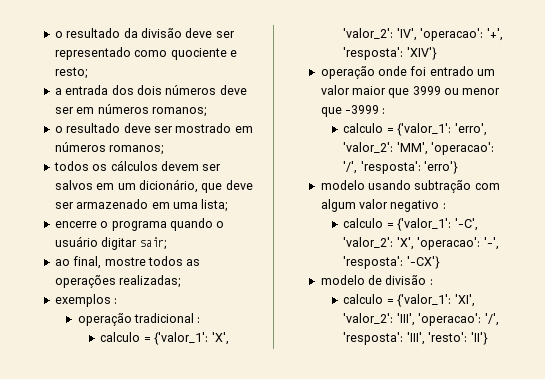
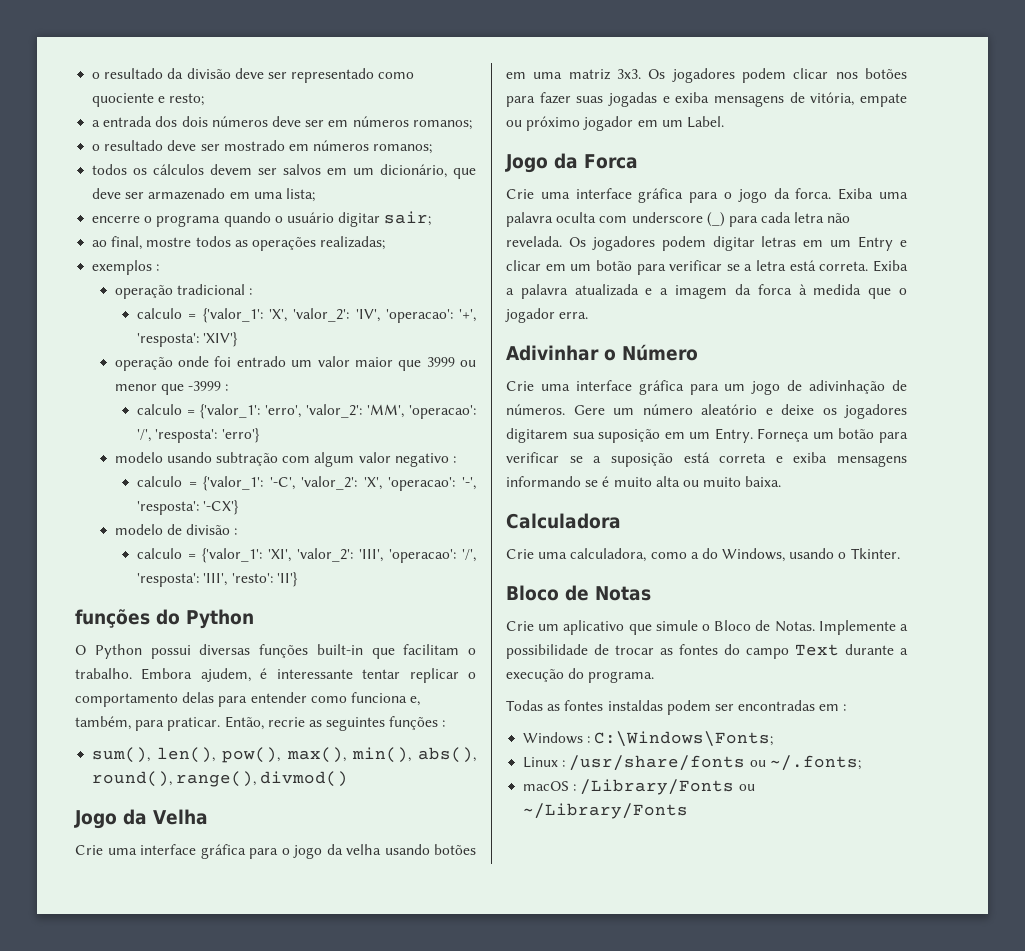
(488, 338) none -> [75,609,254,629] [75,644,476,659] [75,668,476,683] [75,692,421,707] [75,716,446,731] [92,747,476,763] [92,771,349,787] [74,809,208,829] [75,844,476,859] [506,68,907,83] [506,92,907,107] [506,116,724,131] [505,153,638,173] [506,188,909,203] [506,212,851,227] [506,236,908,251] [506,260,908,275] [506,284,907,299] [505,308,589,323] [506,344,698,361] [506,380,907,395] [506,404,907,419] [506,428,908,443] [506,452,907,467] [506,476,782,487] [506,513,621,529] [506,548,900,562] [506,585,651,601] [506,620,908,635] [506,644,908,659] [506,668,655,683] [506,700,847,715] [523,731,774,747] [523,755,861,771] [523,779,755,795] [523,803,689,819] // funções do Python // O Python possui diversas funções built-in que facilitam o trabalho. Embora ajudem, é interessante tentar replicar o comportamento delas para entender como funciona e, também, para praticar. Então, recrie as seguintes funções : // sum(), len(), pow(), max(), min(), abs(), round(), range(), divmod() // Jogo da Velha // Crie uma interface gráfica para o jogo da velha usando botões em uma matriz 3x3. Os jogadores podem clicar nos botões para fazer suas jogadas e exiba mensagens de vitória, empate ou próximo jogador em um Label. // Jogo da Forca // Crie uma interface gráfica para o jogo da forca. Exiba uma palavra oculta com underscore (_) para cada letra não revelada. Os jogadores podem digitar letras em um Entry e clicar em um botão para verificar se a letra está correta. Exiba a palavra atualizada e a imagem da forca à medida que o jogador erra. // Adivinhar o Número // Crie uma interface gráfica para um jogo de adivinhação de números. Gere um número aleatório e deixe os jogadores digitarem sua suposição em um Entry. Forneça um botão para verificar se a suposição está correta e exiba mensagens informando se é muito alta ou muito baixa. // Calculadora // Crie uma calculadora, como a do Windows, usando o Tkinter. // Bloco de Notas // Crie um aplicativo que simule o Bloco de Notas. Implemente a possibilidade de trocar as fontes do campo Text durante a execução do programa. // Todas as fontes instaldas podem ser encontradas em : // Windows : C:\Windows\Fonts; // Linux : /usr/share/fonts ou ~/.fonts; // macOS : /Library/Fonts ou ~/Library/Fonts

